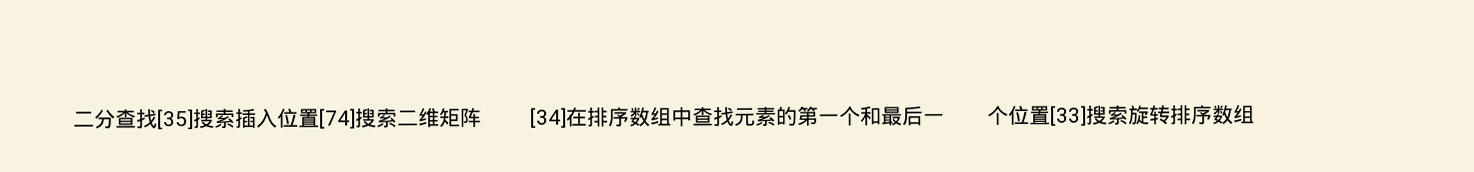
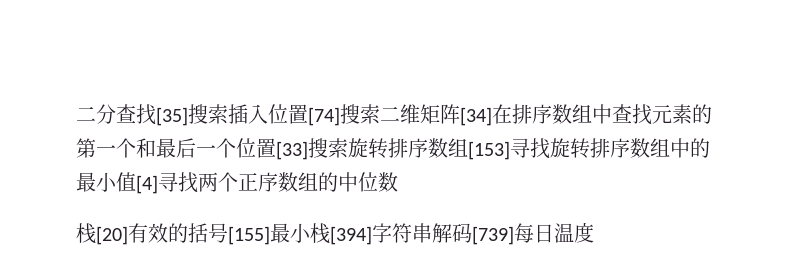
(1255, 115) none -> [468,138,710,160] [76,172,398,194] [76,222,594,245] [153]寻找旋转排序数组中的最小值[4]寻找两个正序数组的中位数 // 栈[20]有效的括号[155]最小栈[394]字符串解码[739]每日温度

